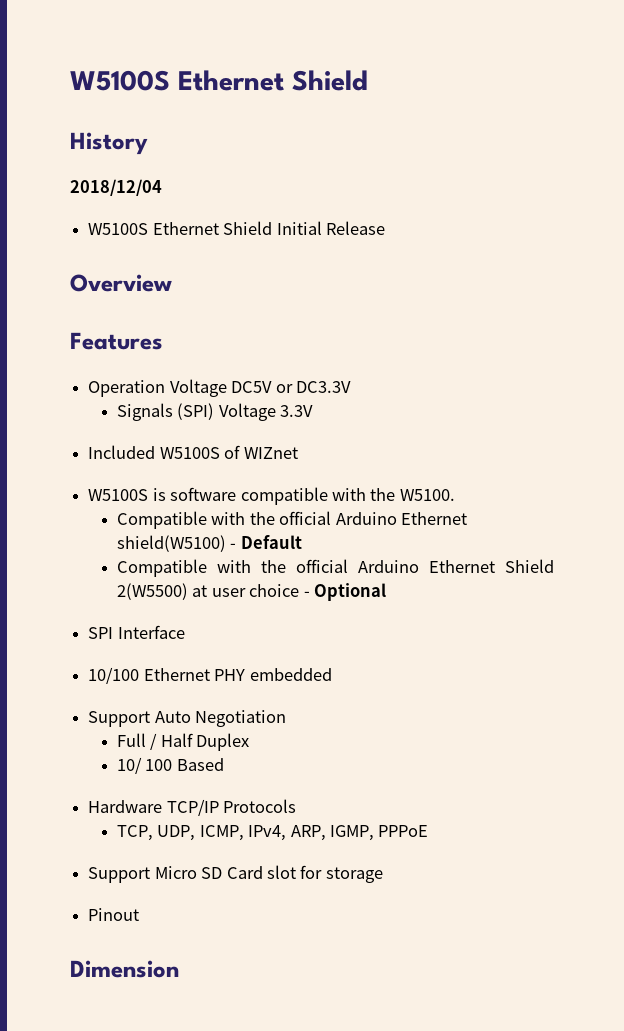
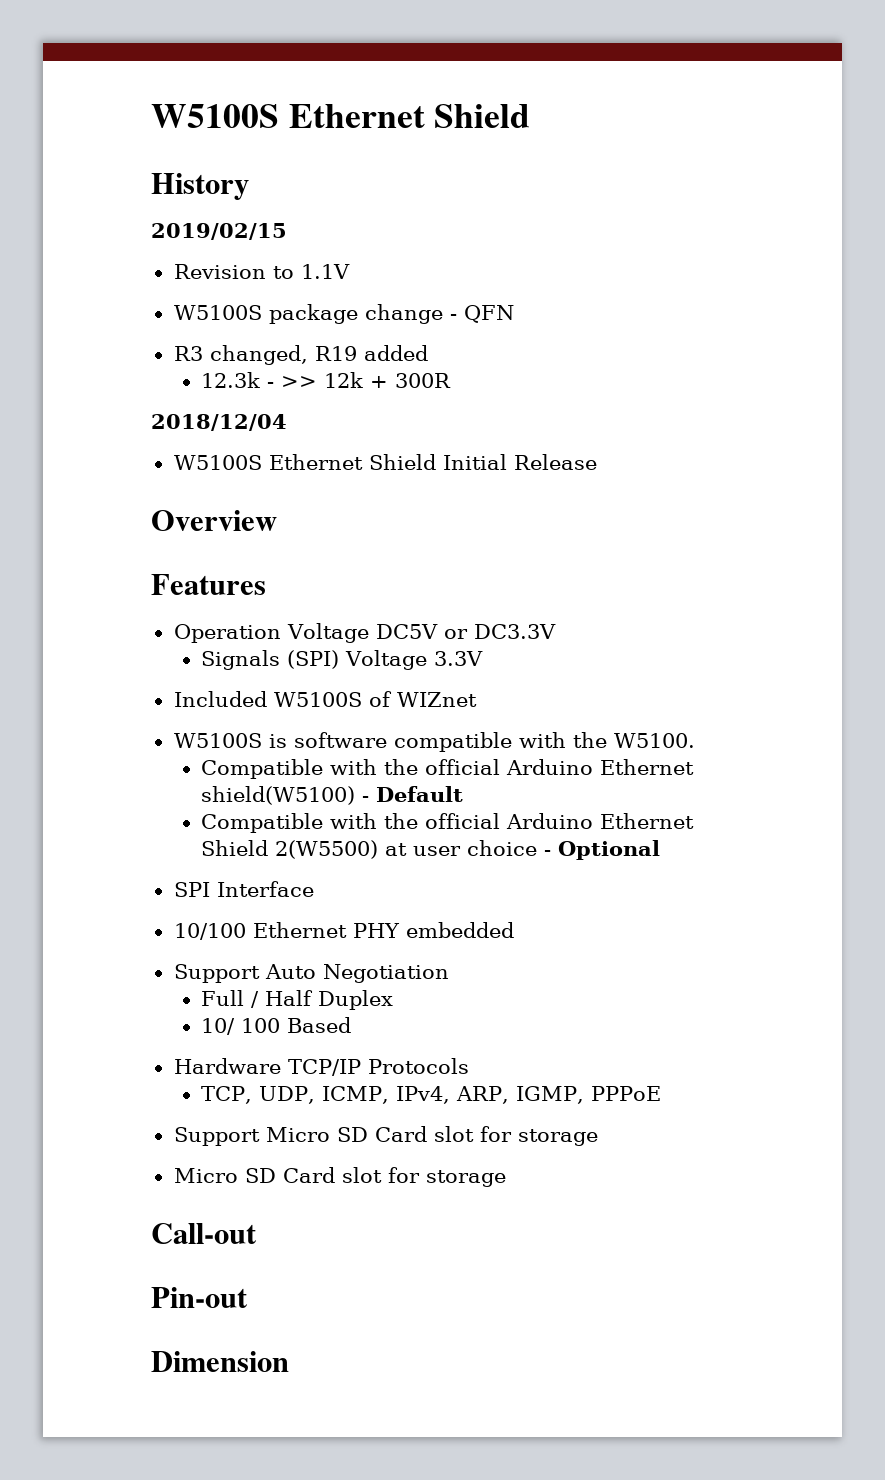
(148, 143) none -> [151,223,287,240] [173,264,350,279] [173,304,514,324] [173,345,428,365] [201,372,452,388] // 2019/02/15 // Revision to 1.1V // W5100S package change - QFN // R3 changed, R19 added // 12.3k - >> 12k + 300R
[88,908,140,921] Pinout -> [173,1167,506,1187] [151,1223,257,1244] [151,1287,248,1308] Micro SD Card slot for storage // Call-out // Pin-out

